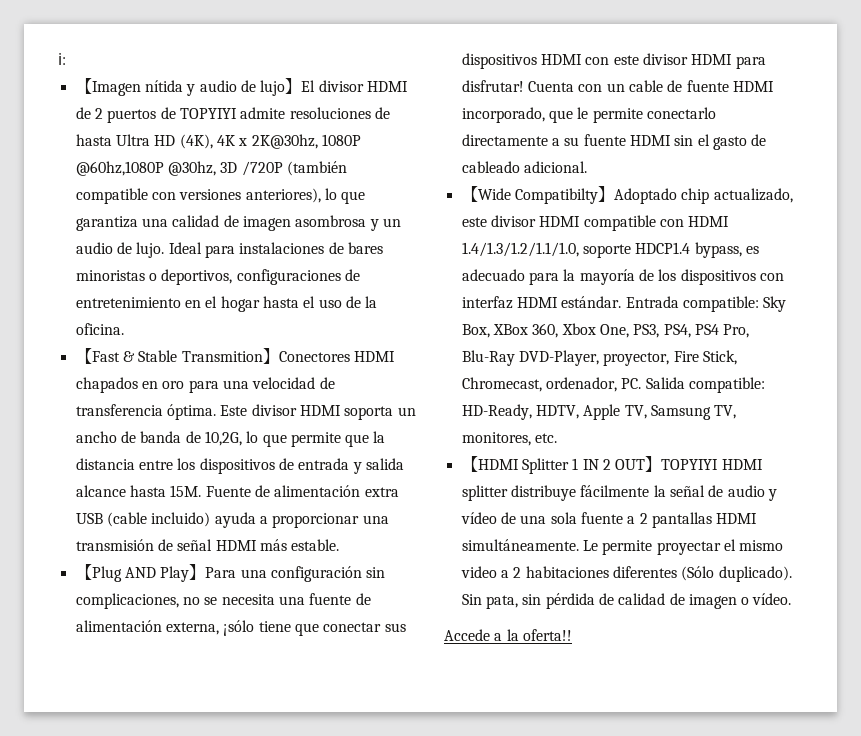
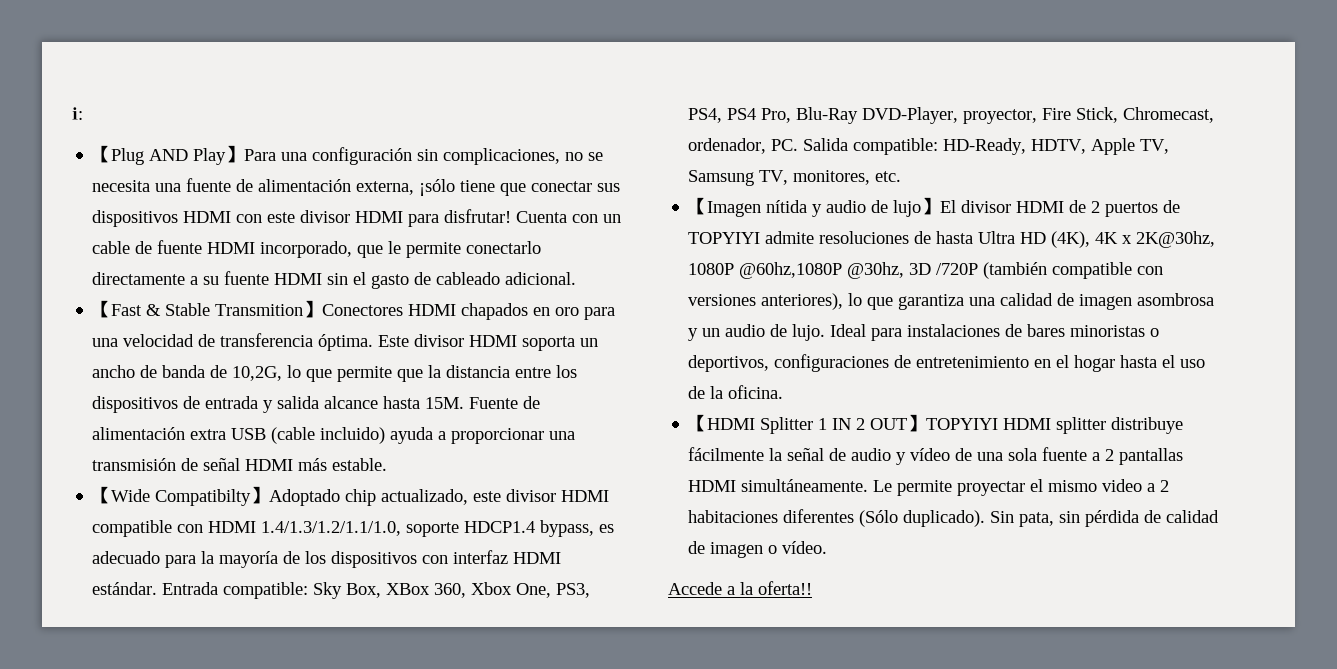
(66, 59) none -> [92,145,604,165] [92,178,621,196] [92,209,622,227] [92,240,542,258] [92,271,577,289] [92,300,616,320] [92,333,599,351] [92,365,578,382] [92,396,541,413] [92,427,576,444] [92,458,388,471] [92,486,610,506] [92,520,615,537] [92,550,562,568] [92,582,591,599] [688,107,1215,124] [688,138,1170,155] [688,170,902,186] // 【Plug AND Play】Para una configuración sin complicaciones, no se necesita una fuente de alimentación externa, ¡sólo tiene que conectar sus dispositivos HDMI con este divisor HDMI para disfrutar! Cuenta con un cable de fuente HDMI incorporado, que le permite conectarlo directamente a su fuente HDMI sin el gasto de cableado adicional. // 【Fast & Stable Transmition】Conectores HDMI chapados en oro para una velocidad de transferencia óptima. Este divisor HDMI soporta un ancho de banda de 10,2G, lo que permite que la distancia entre los dispositivos de entrada y salida alcance hasta 15M. Fuente de alimentación extra USB (cable incluido) ayuda a proporcionar una transmisión de señal HDMI más estable. // 【Wide Compatibilty】Adoptado chip actualizado, este divisor HDMI compatible con HDMI 1.4/1.3/1.2/1.1/1.0, soporte HDCP1.4 bypass, es adecuado para la mayoría de los dispositivos con interfaz HDMI estándar. Entrada compatible: Sky Box, XBox 360, Xbox One, PS3, PS4, PS4 Pro, Blu-Ray DVD-Player, proyector, Fire Stick, Chromecast, ordenador, PC. Salida compatible: HD-Ready, HDTV, Apple TV, Samsung TV, monitores, etc.
[75,348,395,364] [75,377,335,393] [75,404,416,420] [75,431,386,447] [75,458,404,474] [75,485,399,497] [75,512,389,528] [75,539,340,551] [75,564,386,582] [75,593,371,609] [75,620,406,636] [461,53,766,69] [461,80,774,92] [461,107,716,123] [461,134,767,150] [461,161,587,173] [461,186,793,204] [461,215,730,231] [461,242,759,258] [461,269,784,285] [461,296,787,312] [461,323,750,338] [461,350,737,366] [461,377,765,393] [461,404,737,420] [461,432,557,446] // 【Fast & Stable Transmition】Conectores HDMI chapados en oro para una velocidad de transferencia óptima. Este divisor HDMI soporta un ancho de banda de 10,2G, lo que permite que la distancia entre los dispositivos de entrada y salida alcance hasta 15M. Fuente de alimentación extra USB (cable incluido) ayuda a proporcionar una transmisión de señal HDMI más estable. // 【Plug AND Play】Para una configuración sin complicaciones, no se necesita una fuente de alimentación externa, ¡sólo tiene que conectar sus dispositivos HDMI con este divisor HDMI para disfrutar! Cuenta con un cable de fuente HDMI incorporado, que le permite conectarlo directamente a su fuente HDMI sin el gasto de cableado adicional. // 【Wide Compatibilty】Adoptado chip actualizado, este divisor HDMI compatible con HDMI 1.4/1.3/1.2/1.1/1.0, soporte HDCP1.4 bypass, es adecuado para la mayoría de los dispositivos con interfaz HDMI estándar. Entrada compatible: Sky Box, XBox 360, Xbox One, PS3, PS4, PS4 Pro, Blu-Ray DVD-Player, proyector, Fire Stick, Chromecast, ordenador, PC. Salida compatible: HD-Ready, HDTV, Apple TV, Samsung TV, monitores, etc. -> (784, 392) none

